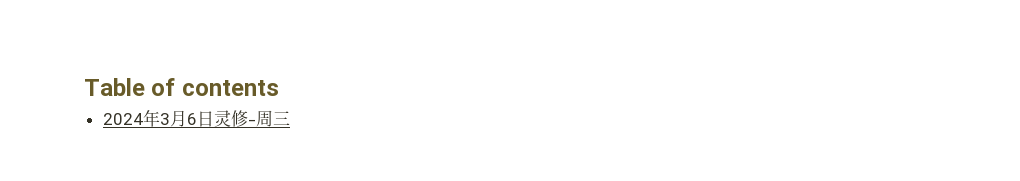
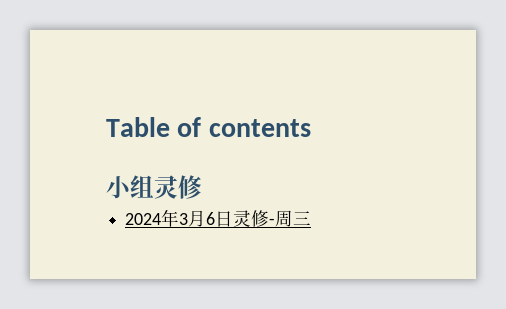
(279, 88) none -> [106,175,202,199] // 小组灵修

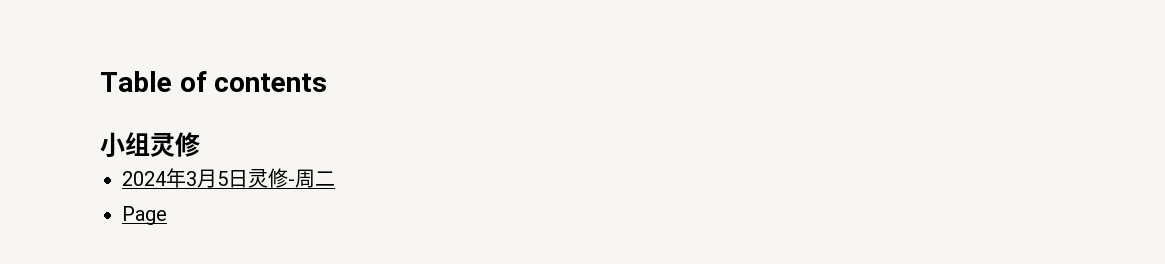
[206,212,216,225] 6 -> [217,171,228,186] 5
[293,211,312,225] 三 -> [315,171,335,186] [122,206,167,225] 二 // Page

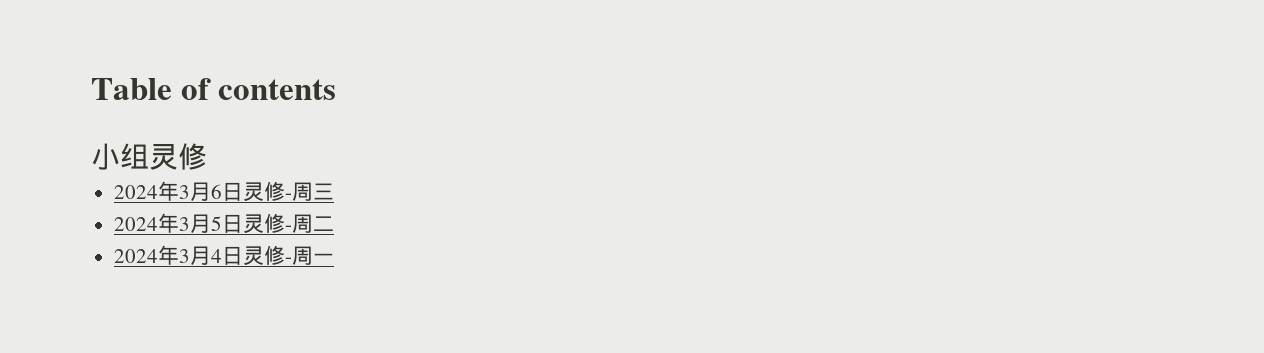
(200, 144) none -> [114,181,335,201] // 2024年3月6日灵修-周三
[122,206,167,225] Page -> [114,245,335,265] 2024年3月4日灵修-周一

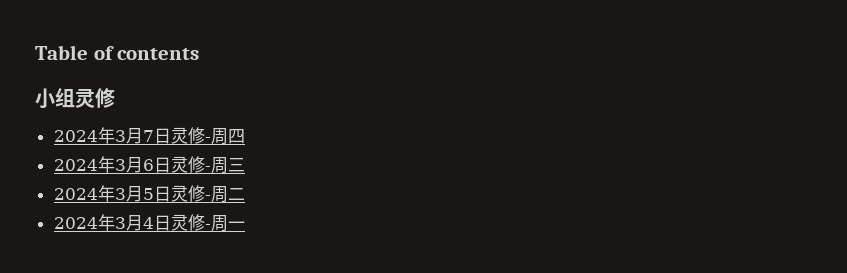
(207, 156) none -> [53,127,245,145] // 2024年3月7日灵修-周四

